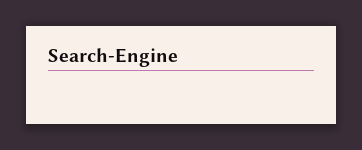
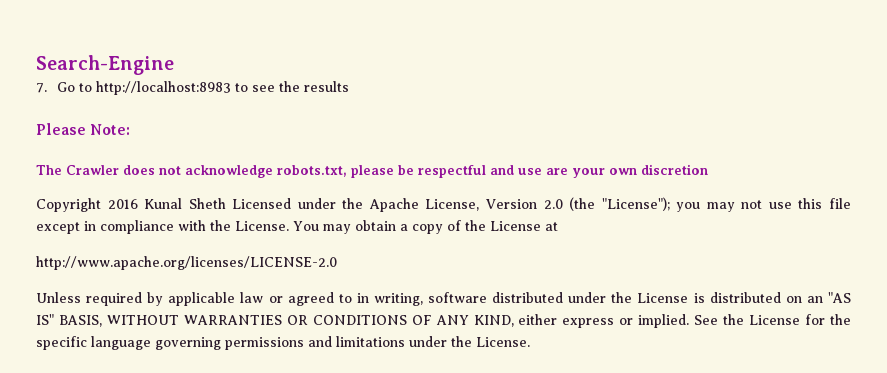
(178, 57) none -> [36,81,350,95] [36,123,131,135] [36,164,708,178] [36,197,851,212] [36,220,558,234] [36,256,337,270] [36,292,851,306] [36,314,852,328] [36,336,530,350] // 7. Go to http://localhost:8983 to see the results // Please Note: // The Crawler does not acknowledge robots.txt, please be respectful and use are your own discretion // Copyright 2016 Kunal Sheth Licensed under the Apache License, Version 2.0 (the "License"); you may not use this file except in compliance with the License. You may obtain a copy of the License at // http://www.apache.org/licenses/LICENSE-2.0 // Unless required by applicable law or agreed to in writing, software distributed under the License is distributed on an "AS IS" BASIS, WITHOUT WARRANTIES OR CONDITIONS OF ANY KIND, either express or implied. See the License for the specific language governing permissions and limitations under the License.

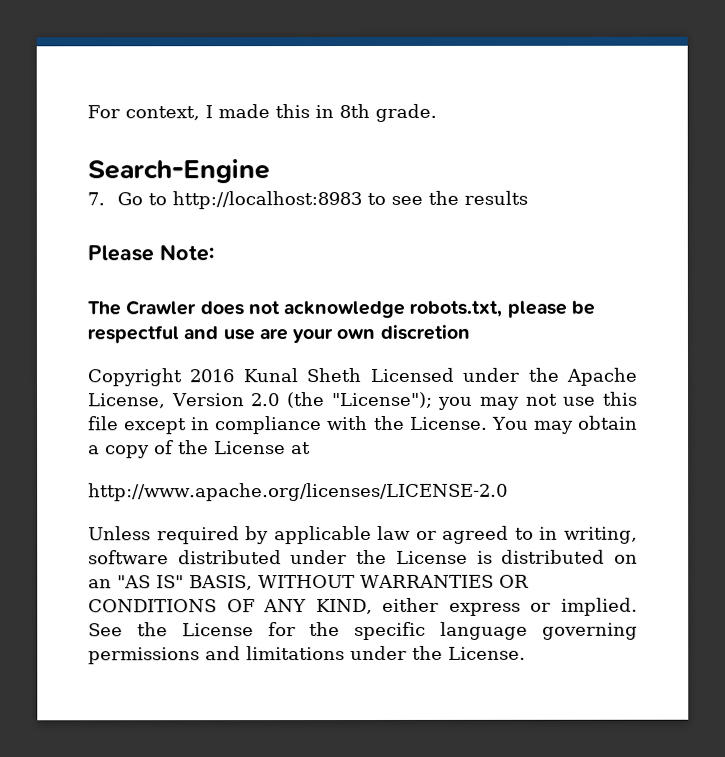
(36, 65) none -> [87,103,437,122] For context, I made this in 8th grade. //

